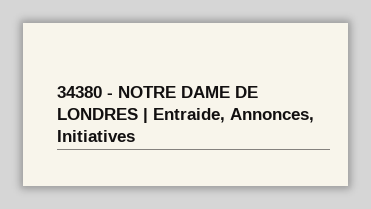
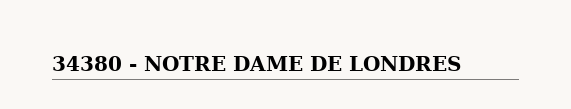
[143,108,314,123] [57,130,135,142] | Entraide, Annonces, Initiatives -> (461, 63) none

